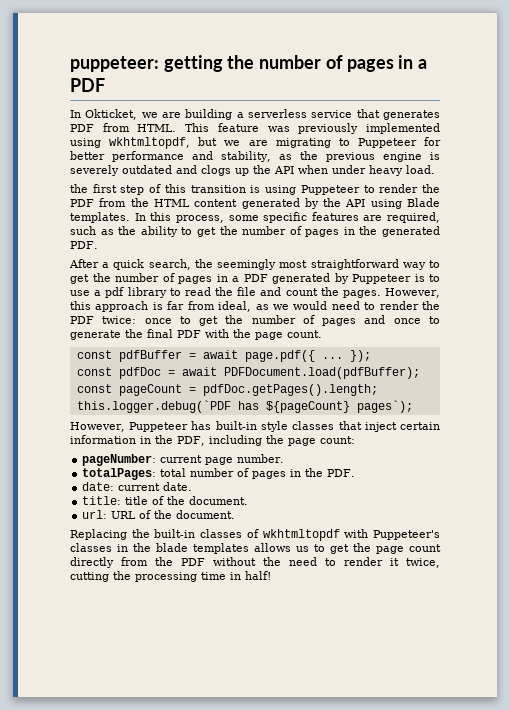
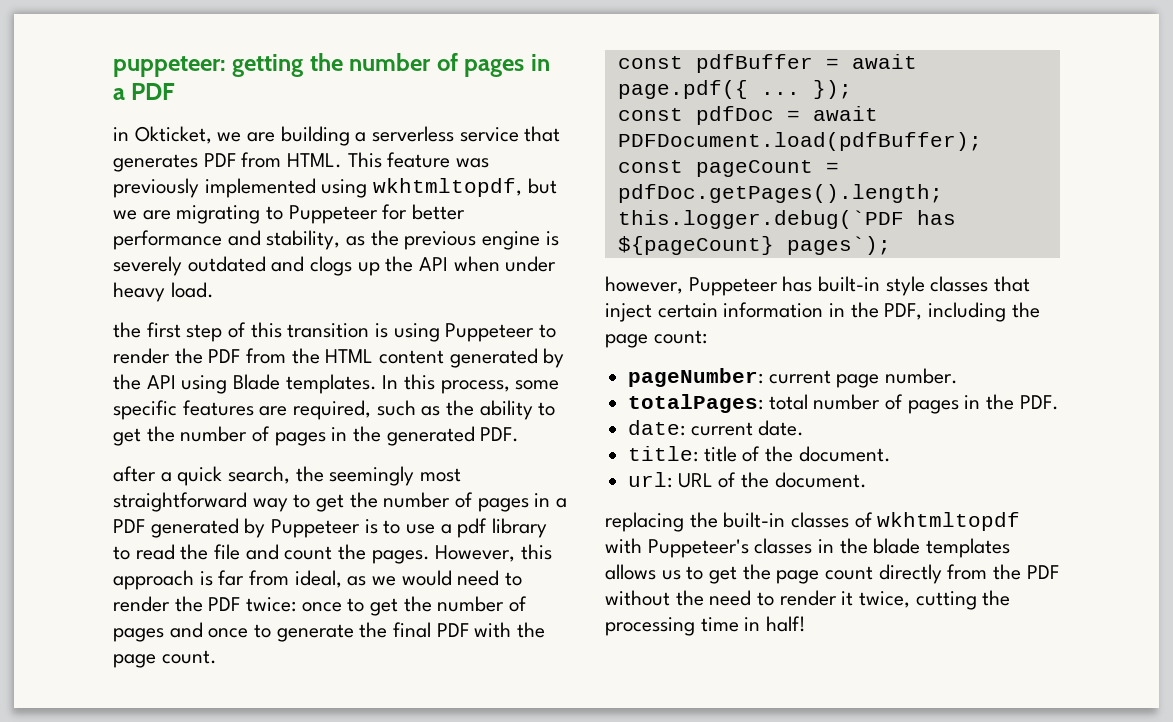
[70,110,81,118] In -> [113,127,129,141] in
[69,259,99,268] After -> [113,466,156,482] after
[70,422,125,432] However, -> [605,276,683,294] however,
[70,529,127,540] Replacing -> [605,512,684,532] replacing

